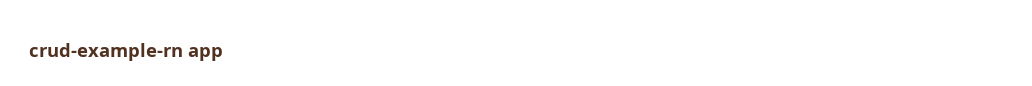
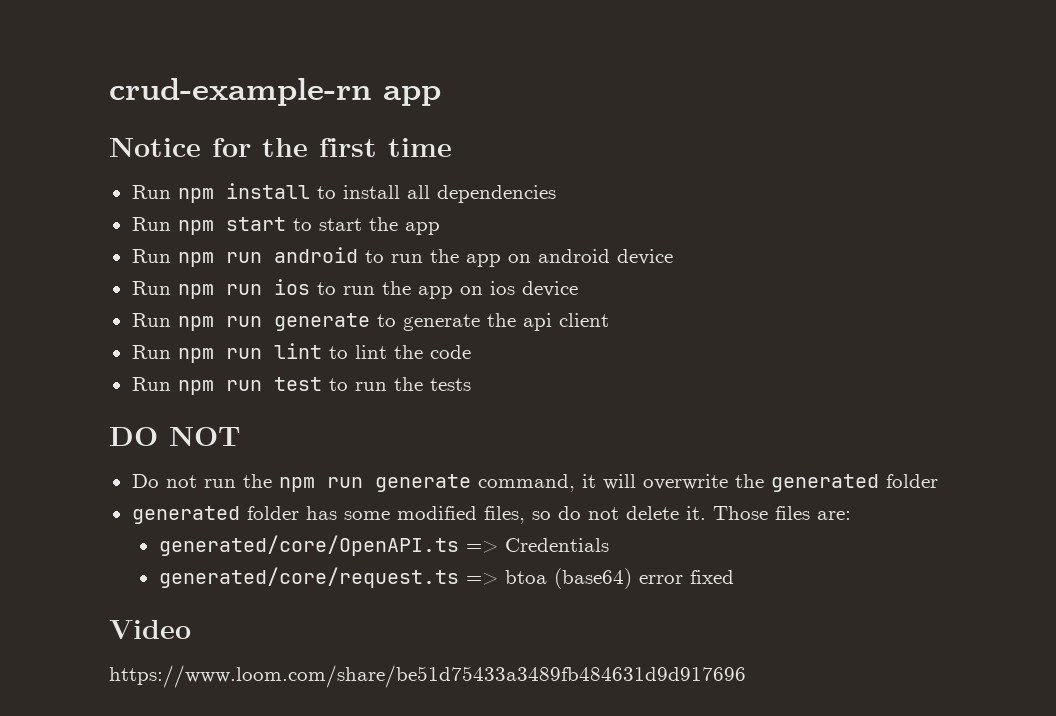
(223, 54) none -> [109,138,452,157] [131,183,556,203] [131,217,440,235] [131,247,673,267] [131,279,578,299] [131,313,609,331] [131,343,471,363] [131,377,471,395] [109,427,240,446] [131,474,938,492] [131,506,851,524] [158,535,609,556] [158,567,734,589] [109,620,191,639] [109,665,746,688] // Notice for the first time // Run npm install to install all dependencies // Run npm start to start the app // Run npm run android to run the app on android device // Run npm run ios to run the app on ios device // Run npm run generate to generate the api client // Run npm run lint to lint the code // Run npm run test to run the tests // DO NOT // Do not run the npm run generate command, it will overwrite the generated folder // generated folder has some modified files, so do not delete it. Those files are: // generated/core/OpenAPI.ts => Credentials // generated/core/request.ts => btoa (base64) error fixed // Video // https://www.loom.com/share/be51d75433a3489fb484631d9d917696

